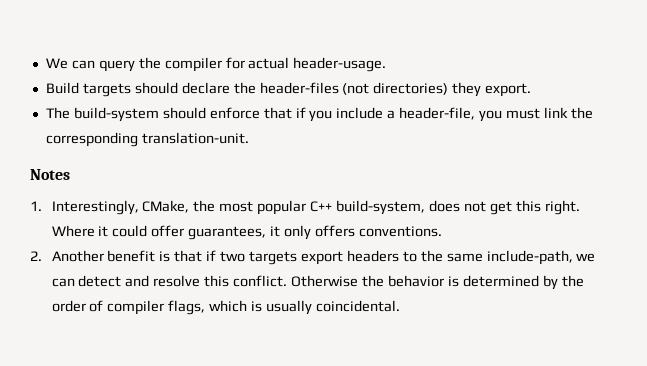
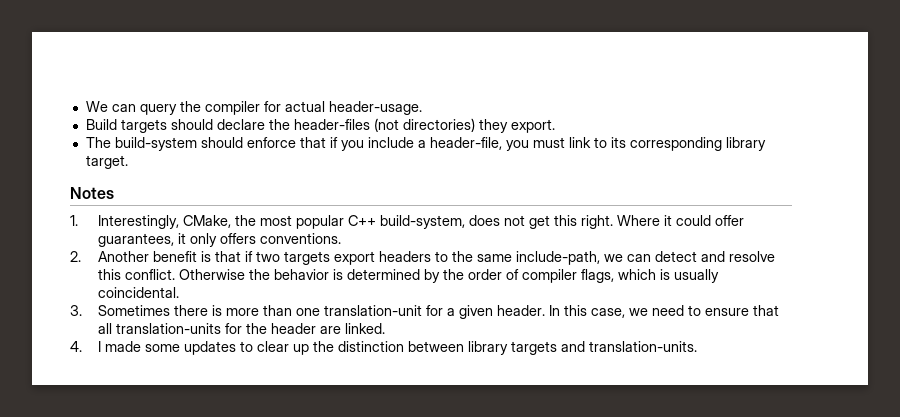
[570,107,593,119] [45,132,249,147] the corresponding translation-unit. -> [593,137,766,151] [85,155,128,169] to its corresponding library target.
(400, 306) none -> [70,305,780,319] [98,323,386,334] [70,341,698,355] // 3. Sometimes there is more than one translation-unit for a given header. In this case, we need to ensure that all translation-units for the header are linked. // 4. I made some updates to clear up the distinction between library targets and translation-units.

